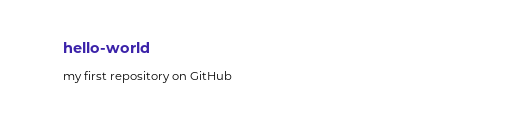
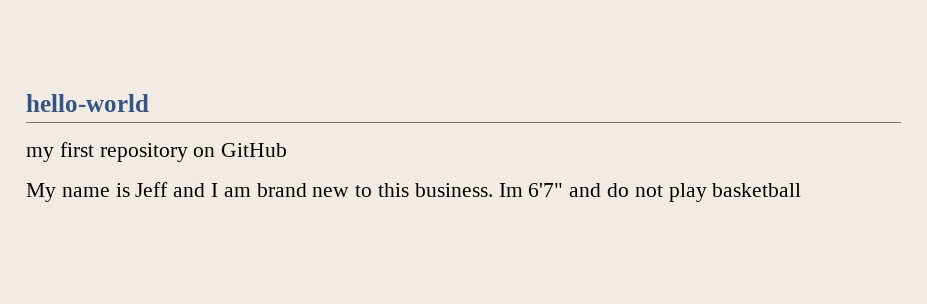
(233, 75) none -> [26,182,802,202] // My name is Jeff and I am brand new to this business. Im 6'7" and do not play basketball

